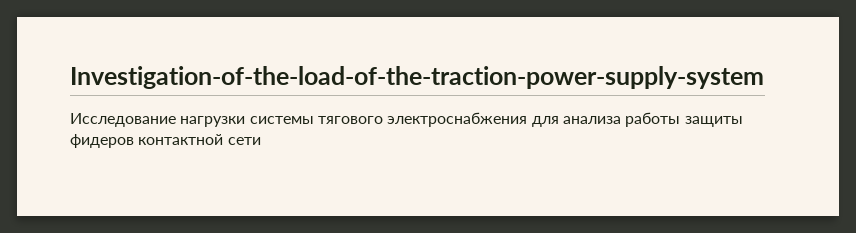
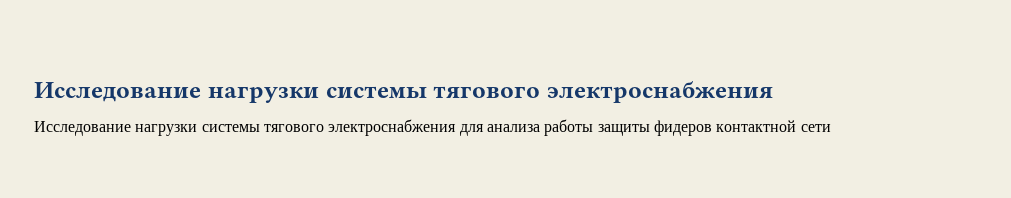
[70,66,764,89] Investigation-of-the-load-of-the-traction-power-supply-system -> [34,81,773,103] Исследование нагрузки системы тягового электроснабжения

